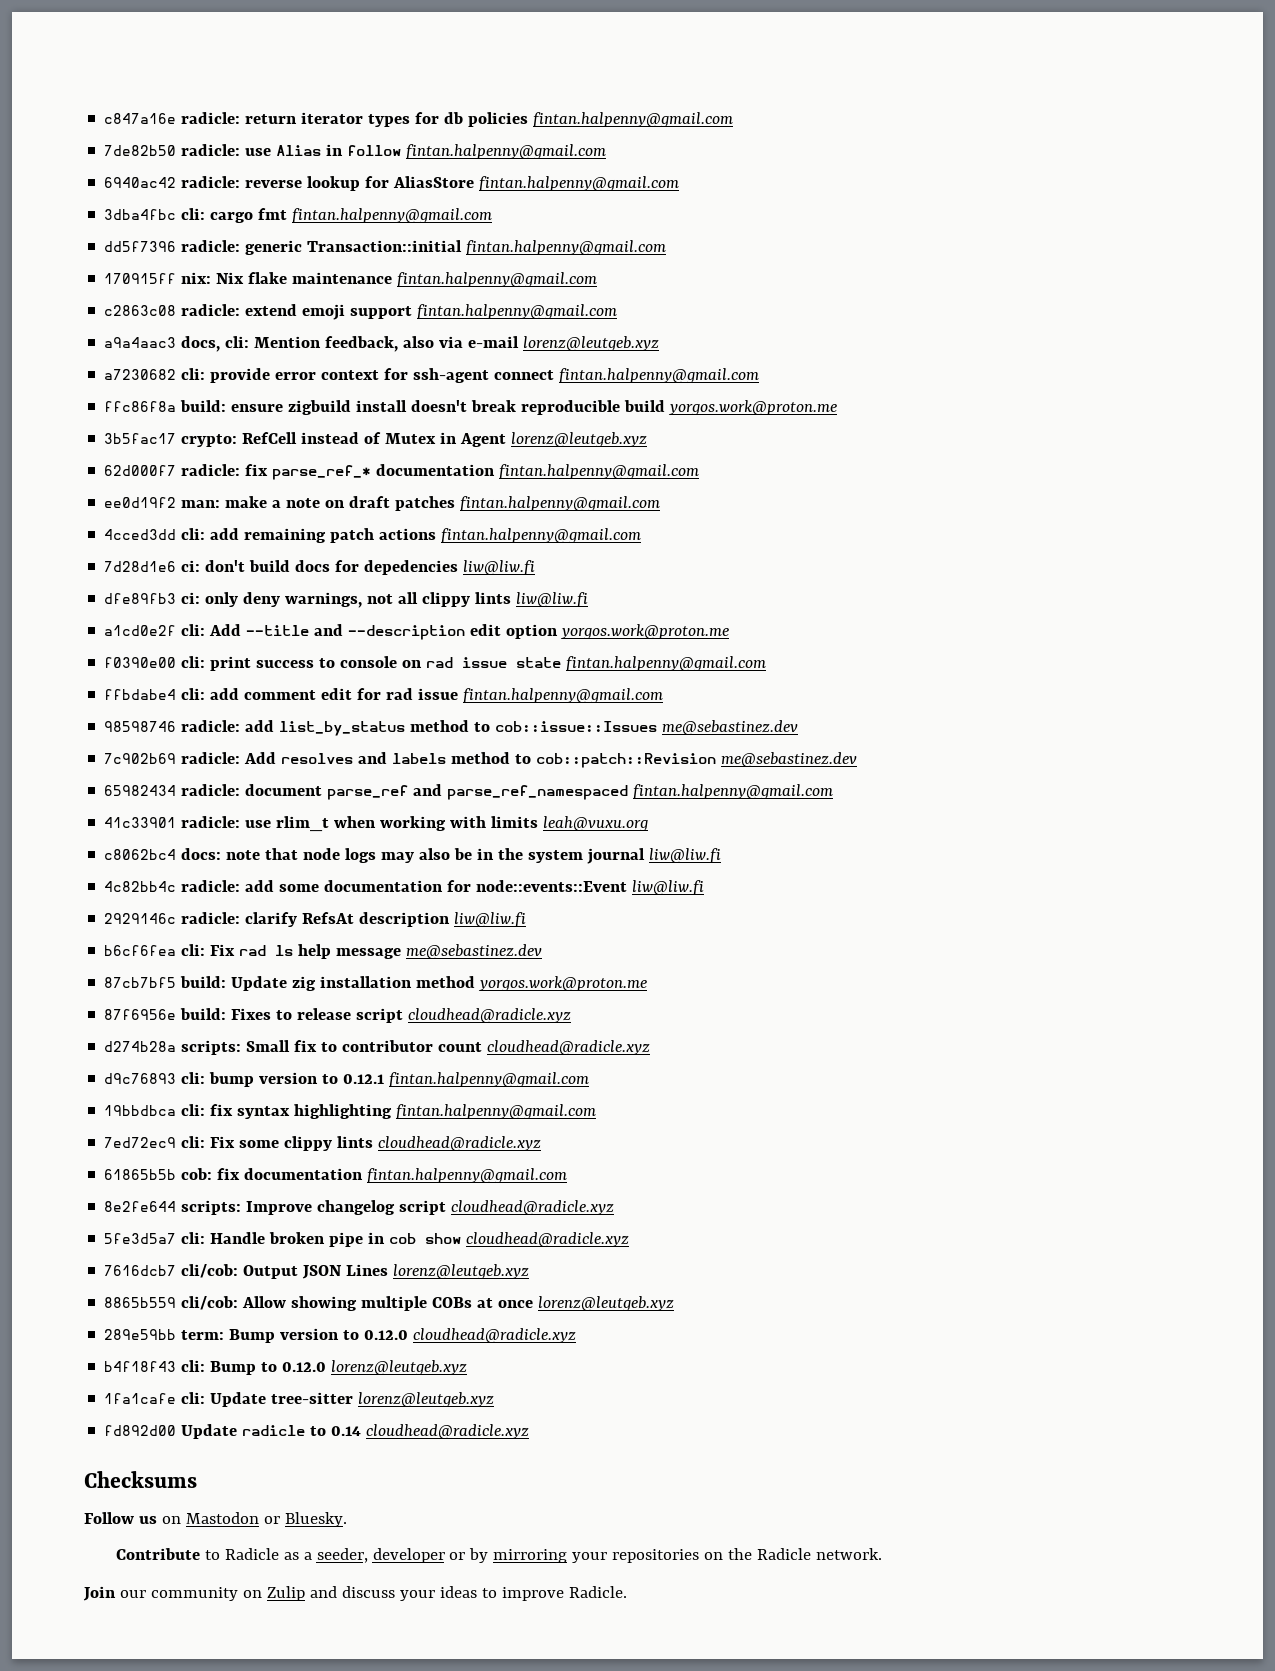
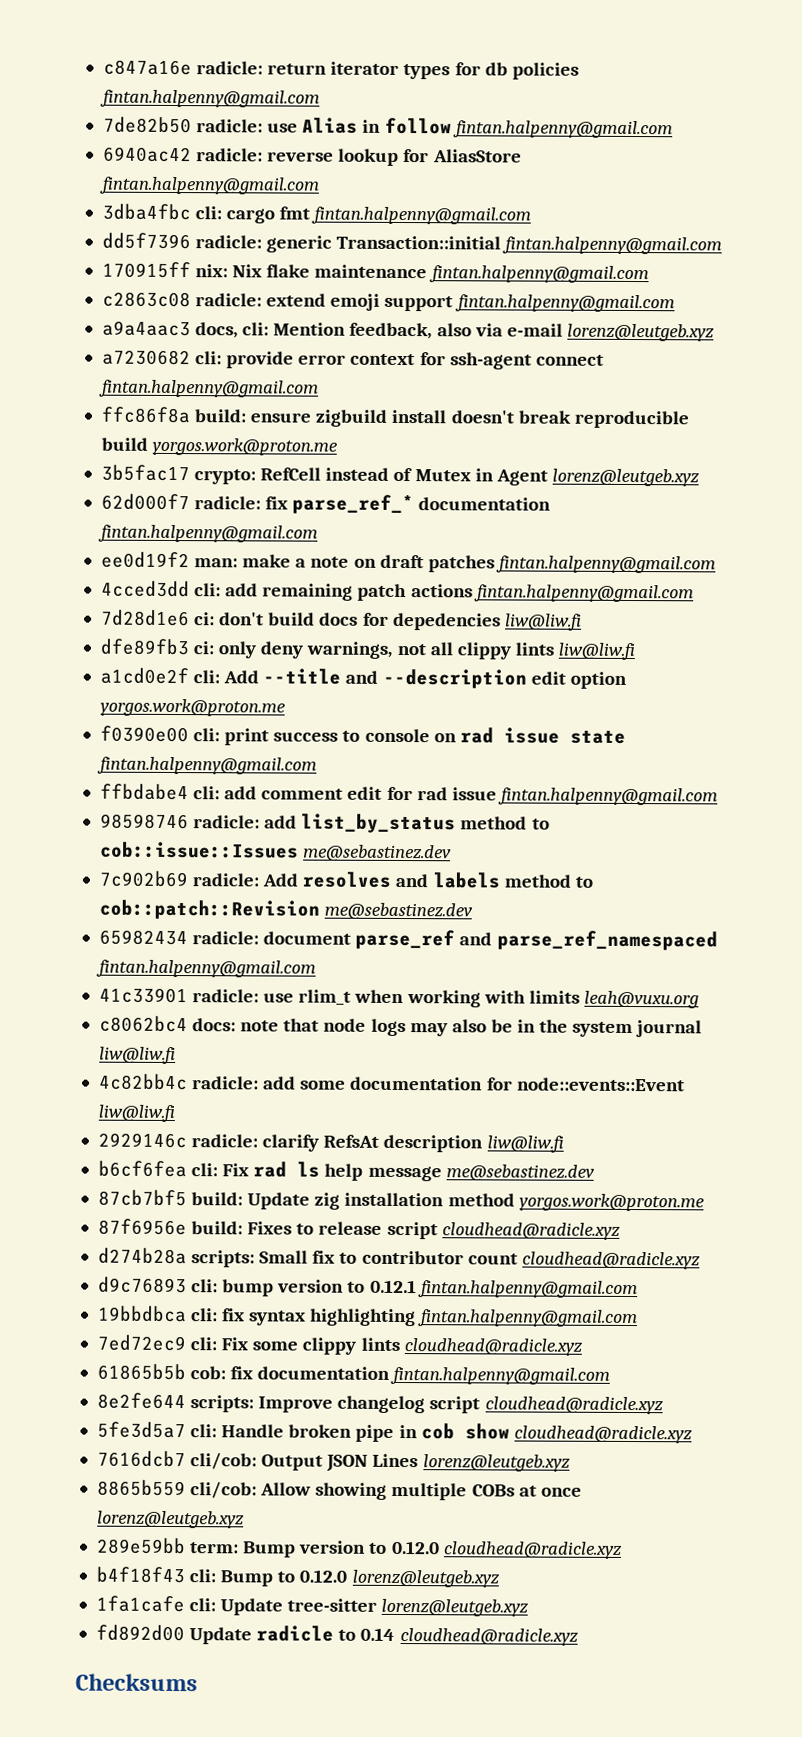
[84,1512,347,1527] [115,1548,883,1563] [83,1586,627,1601] // Follow us on Mastodon or Bluesky. // Contribute to Radicle as a seeder, developer or by mirroring your repositories on the Radicle network. // Join our community on Zulip and discuss your ideas to improve Radicle. -> (198, 1682) none

